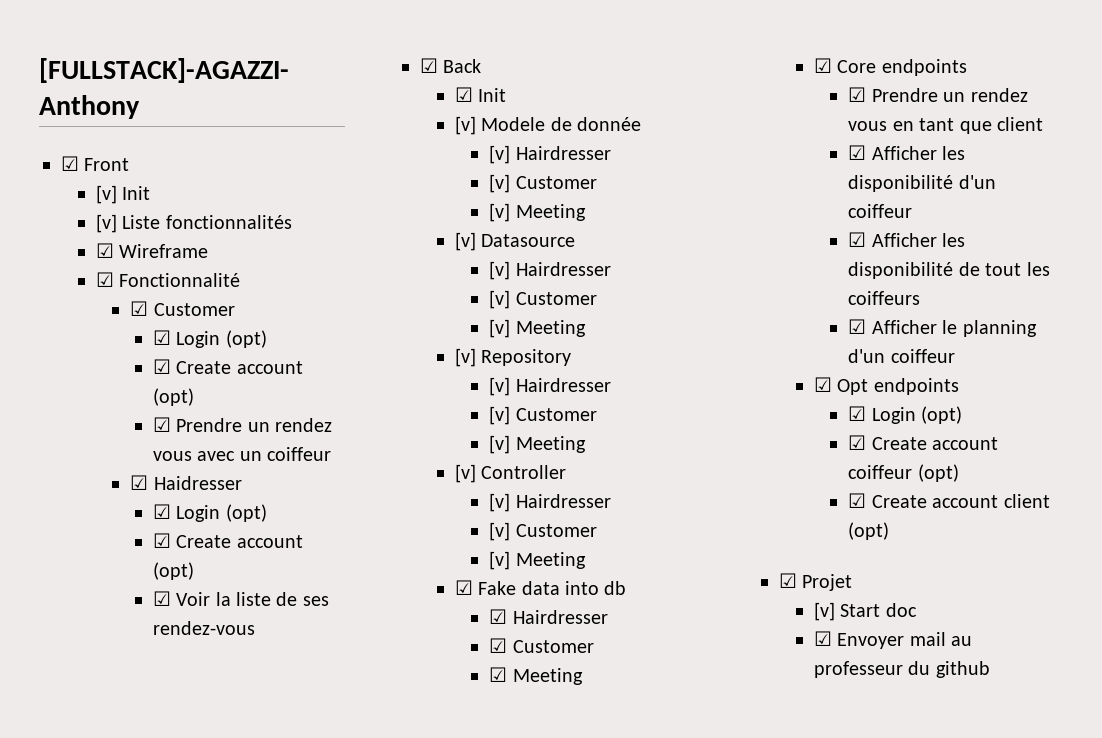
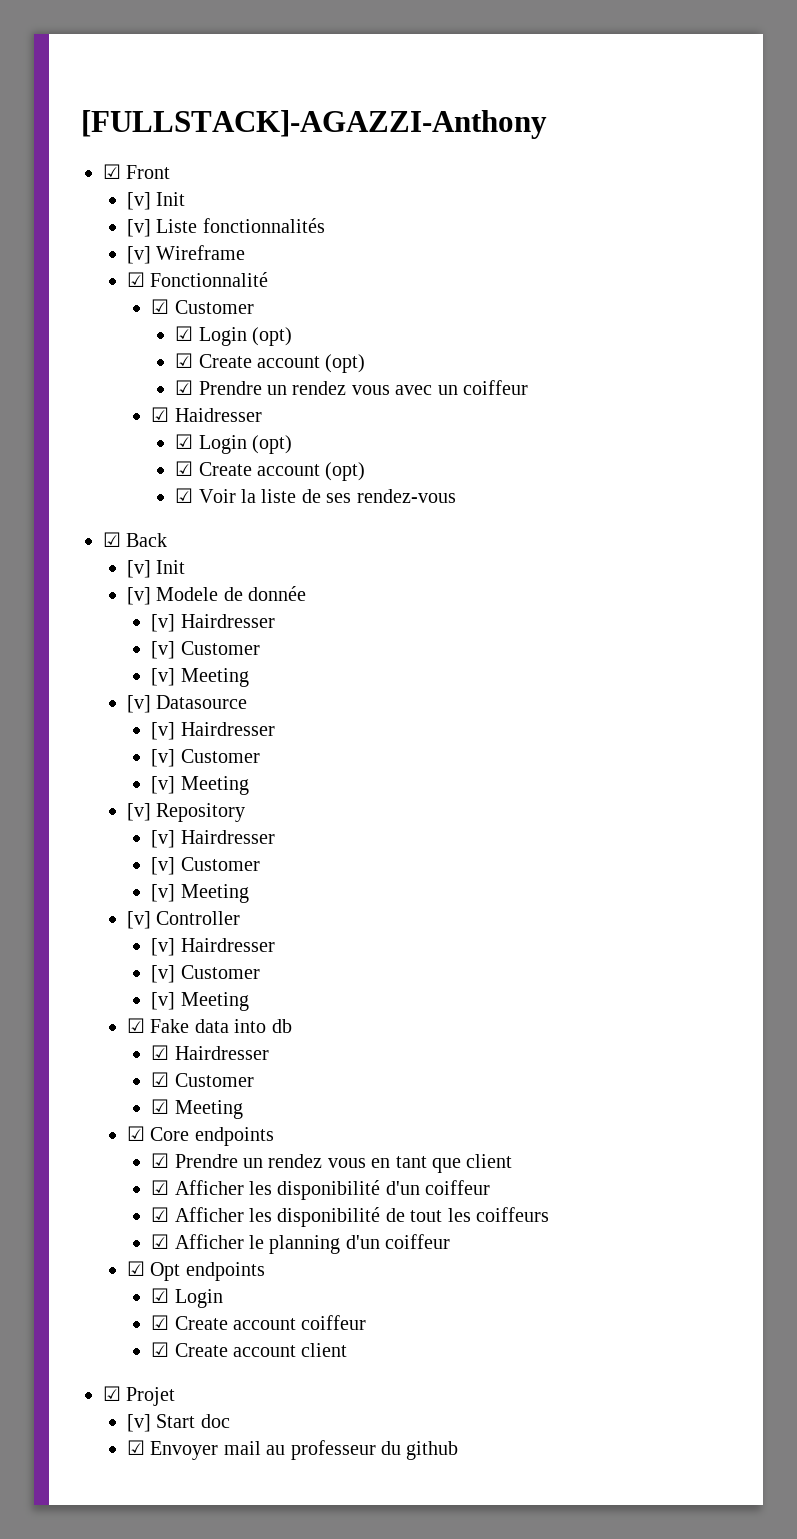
[95,243,114,258] ☑ -> [127,246,152,264] [v]
[454,87,473,102] ☑ -> [127,560,152,578] [v]
[921,406,963,424] (opt) -> (223, 1298) none
[917,464,959,482] (opt) -> (367, 1322) none
[848,522,890,540] (opt) -> (348, 1350) none

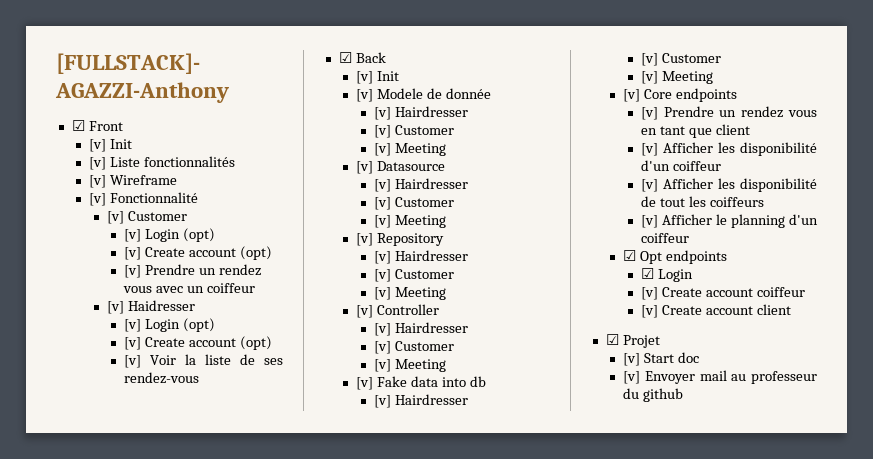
[127,272,146,287] ☑ -> [89,193,107,206] [v]
[151,299,254,314] [175,326,292,346] [175,353,366,373] [175,380,194,395] ☑ Customer // ☑ Login (opt) // ☑ Create account (opt) // ☑ -> [106,211,187,224] [124,228,216,242] [124,246,273,260] [124,265,142,278] [v] Customer // [v] Login (opt) // [v] Create account (opt) // [v]
[151,407,170,422] ☑ -> [106,301,124,314] [v]
[175,434,292,454] [175,461,366,481] [175,488,194,503] ☑ Login (opt) // ☑ Create account (opt) // ☑ -> [124,318,216,332] [124,336,273,350] [124,355,142,368] [v] Login (opt) // [v] Create account (opt) // [v]
[127,1018,146,1033] ☑ -> [356,377,374,390] [v]
[151,1045,269,1060] [151,1072,254,1087] [151,1099,243,1119] [127,1126,146,1141] ☑ Hairdresser // ☑ Customer // ☑ Meeting // ☑ -> [373,394,468,408] [640,53,721,66] [640,71,713,84] [623,89,641,102] [v] Hairdresser // [v] Customer // [v] Meeting // [v]
[151,1153,170,1168] ☑ -> [640,107,658,120] [v]
[151,1180,170,1195] ☑ -> [640,143,658,156] [v]
[151,1207,170,1222] ☑ -> [640,179,658,192] [v]
[151,1234,170,1249] ☑ -> [640,215,658,228] [v]
[151,1315,170,1330] ☑ -> [640,287,658,300] [v]
[151,1342,170,1357] ☑ -> [640,305,658,318] [v]
[127,1440,146,1455] ☑ -> [623,371,641,384] [v]

